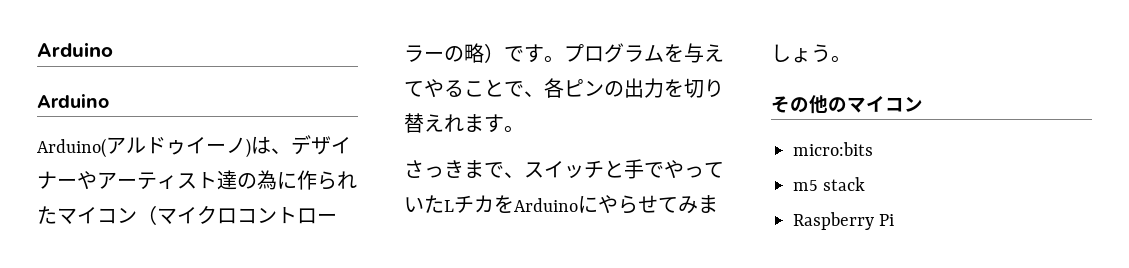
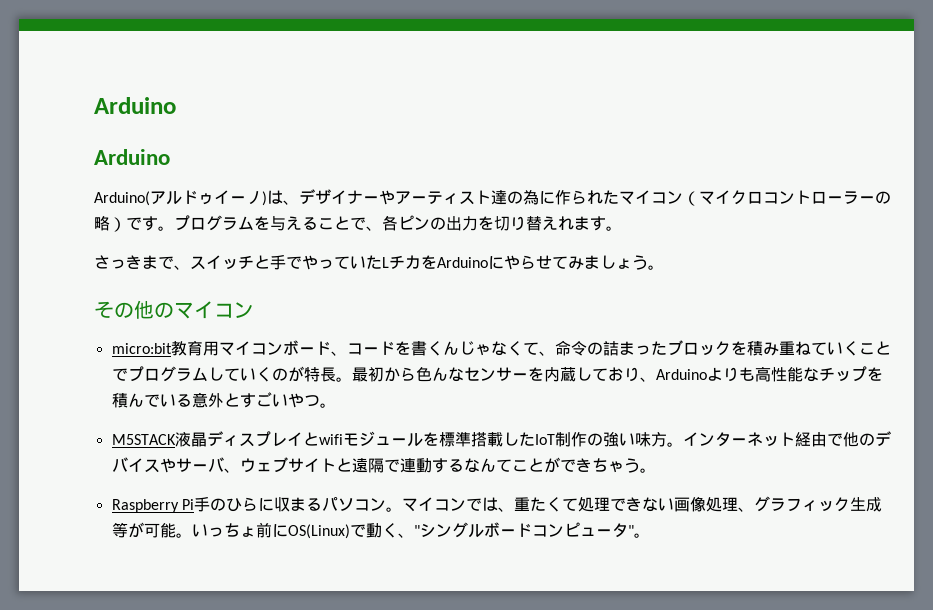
[404,79,444,98] てや -> (302, 223) none
[793,142,873,156] [793,177,866,191] [793,212,895,230] micro:bits // m5 stack // Raspberry Pi -> [111,340,891,356] [111,366,883,382] [111,392,336,408] [111,431,891,447] [111,457,656,473] [111,496,882,513] [111,522,650,539] micro:bit教育用マイコンボード、コードを書くんじゃなくて、命令の詰まったブロックを積み重ねていくことでプログラムしていくのが特長。最初から色んなセンサーを内蔵しており、Arduinoよりも高性能なチップを積んでいる意外とすごいやつ。 // M5STACK液晶ディスプレイとwifiモジュールを標準搭載したIoT制作の強い味方。インターネット経由で他のデバイスやサーバ、ウェブサイトと遠隔で連動するなんてことができちゃう。 // Raspberry Pi手のひらに収まるパソコン。マイコンでは、重たくて処理できない画像処理、グラフィック生成等が可能。いっちょ前にOS(Linux)で動く、"シングルボードコンピュータ"。

